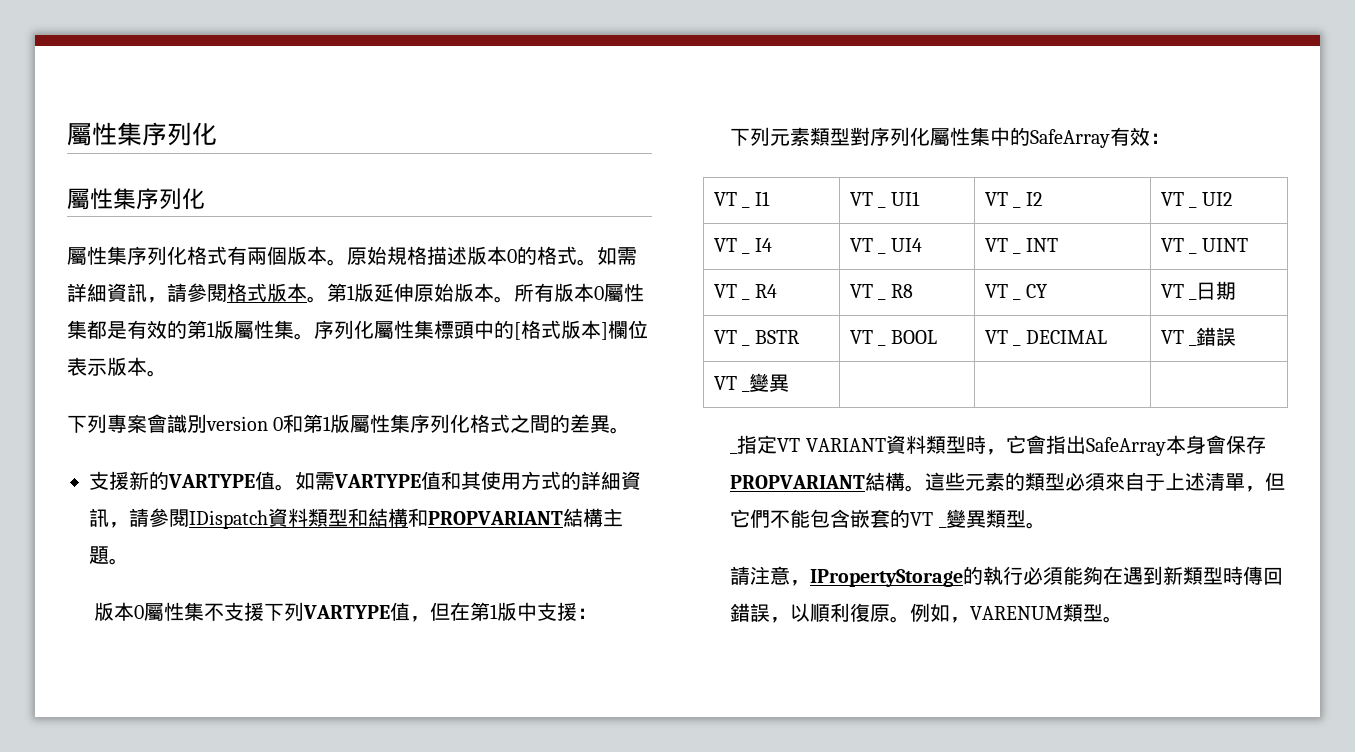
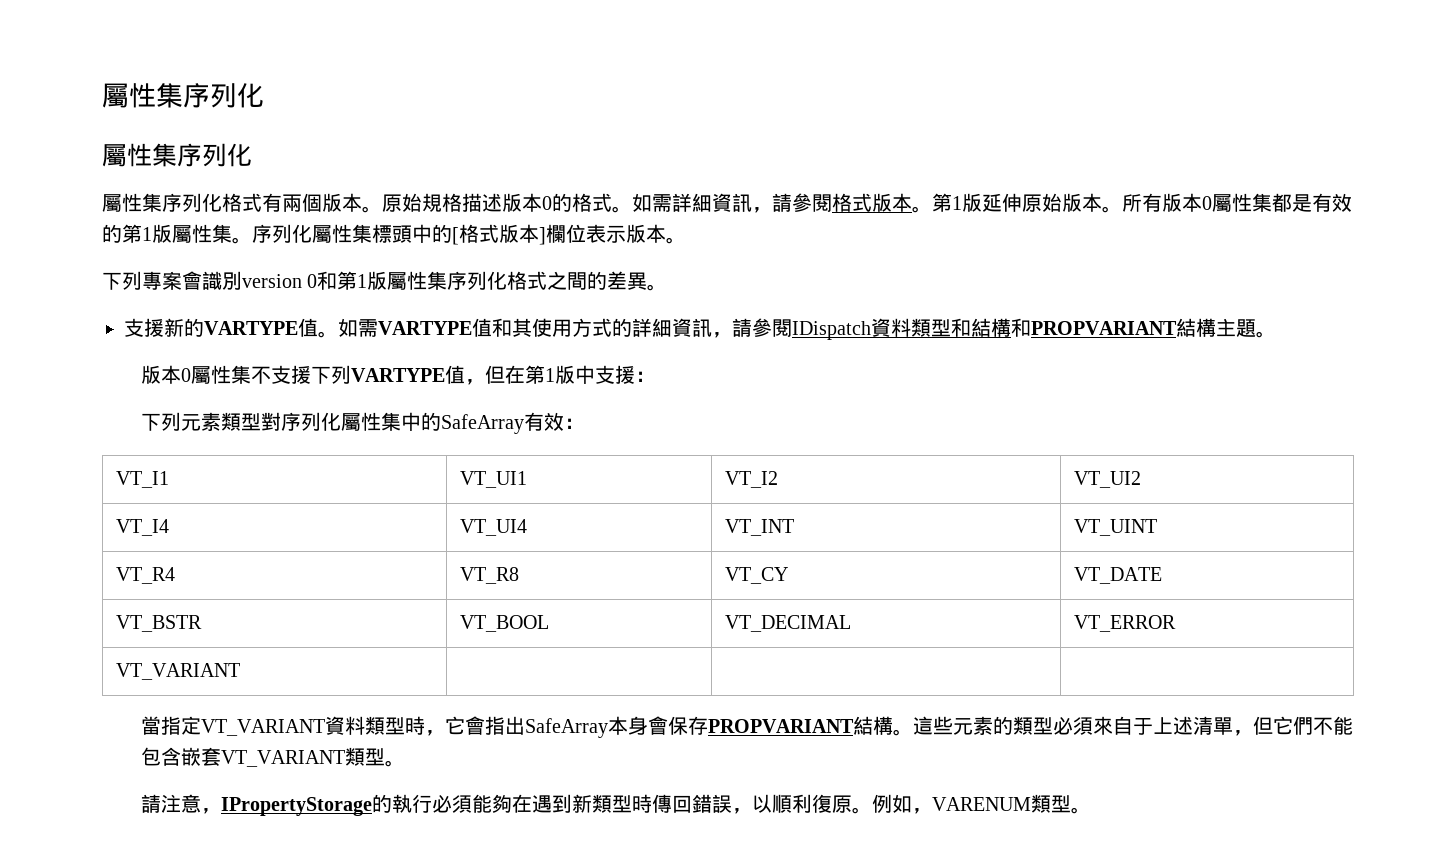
[713,192,737,206] [742,206,751,208] [754,191,770,206] [849,192,873,206] [878,206,887,208] [890,191,920,206] [984,192,1008,206] [1013,206,1022,208] [1025,192,1042,206] [1160,192,1184,206] [1189,206,1198,208] [1201,192,1232,206] [713,238,737,252] [742,252,751,254] [754,238,772,252] [849,238,873,252] [878,252,887,254] [890,238,922,252] [984,238,1008,252] [1013,252,1022,254] [1025,238,1058,252] [1160,238,1184,252] [1189,252,1198,254] [1201,238,1248,252] [713,284,737,298] [742,298,751,300] [754,284,777,298] [849,284,873,298] [878,298,887,300] [890,284,913,298] [984,284,1008,298] [1013,298,1022,300] [1025,284,1048,298] [1160,284,1184,298] [1189,281,1237,300] [713,330,737,344] [742,344,751,346] [754,330,800,344] [849,330,873,344] [878,344,887,346] [890,330,937,344] [984,330,1008,344] [1013,344,1022,346] [1025,330,1107,344] [1160,330,1184,344] [1189,327,1237,346] [713,376,737,390] [742,373,790,392] [730,435,886,454] VT _ I1 | VT _ UI1 | VT _ I2 | VT _ UI2 // VT _ I4 | VT _ UI4 | VT _ INT | VT _ UINT // VT _ R4 | VT _ R8 | VT _ CY | VT _日期 // VT _ BSTR | VT _ BOOL | VT _ DECIMAL | VT _錯誤 // VT _變異 | | | // _指定VT VARIANT -> [116,471,170,488] [460,471,528,488] [725,471,779,488] [1074,471,1142,488] [116,519,170,536] [460,519,528,536] [725,519,795,536] [1074,519,1158,536] [116,567,176,584] [460,567,520,584] [725,567,789,584] [1074,567,1163,584] [116,615,203,632] [460,615,550,632] [725,615,852,632] [1074,615,1177,632] [116,663,241,680] [140,716,325,736] VT_I1 | VT_UI1 | VT_I2 | VT_UI2 // VT_I4 | VT_UI4 | VT_INT | VT_UINT // VT_R4 | VT_R8 | VT_CY | VT_DATE // VT_BSTR | VT_BOOL | VT_DECIMAL | VT_ERROR // VT_VARIANT | | | // 當指定VT_VARIANT
[890,509,934,528] [938,509,986,528] 的VT _變異 -> [220,750,345,767] VT_VARIANT

